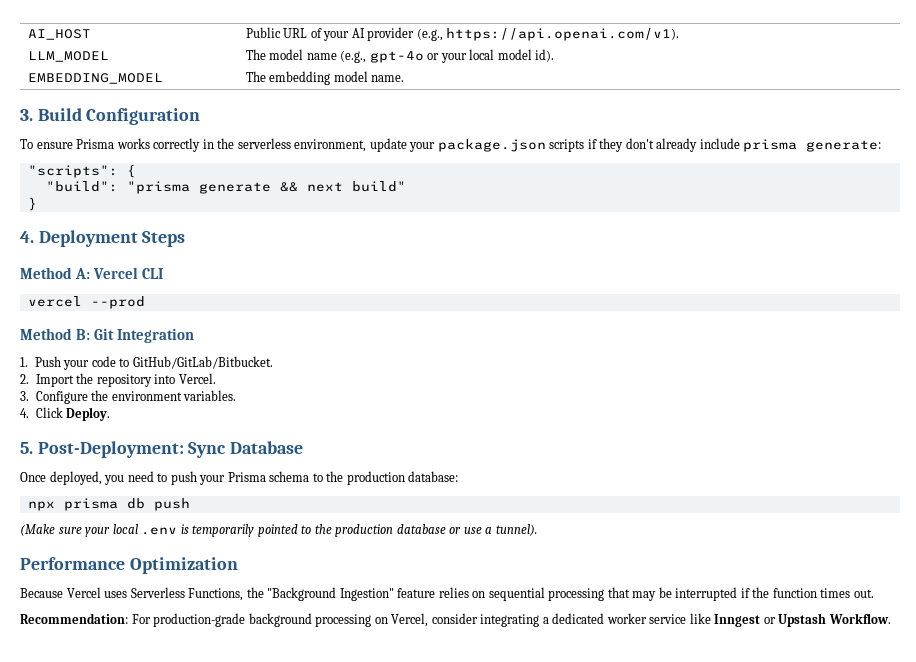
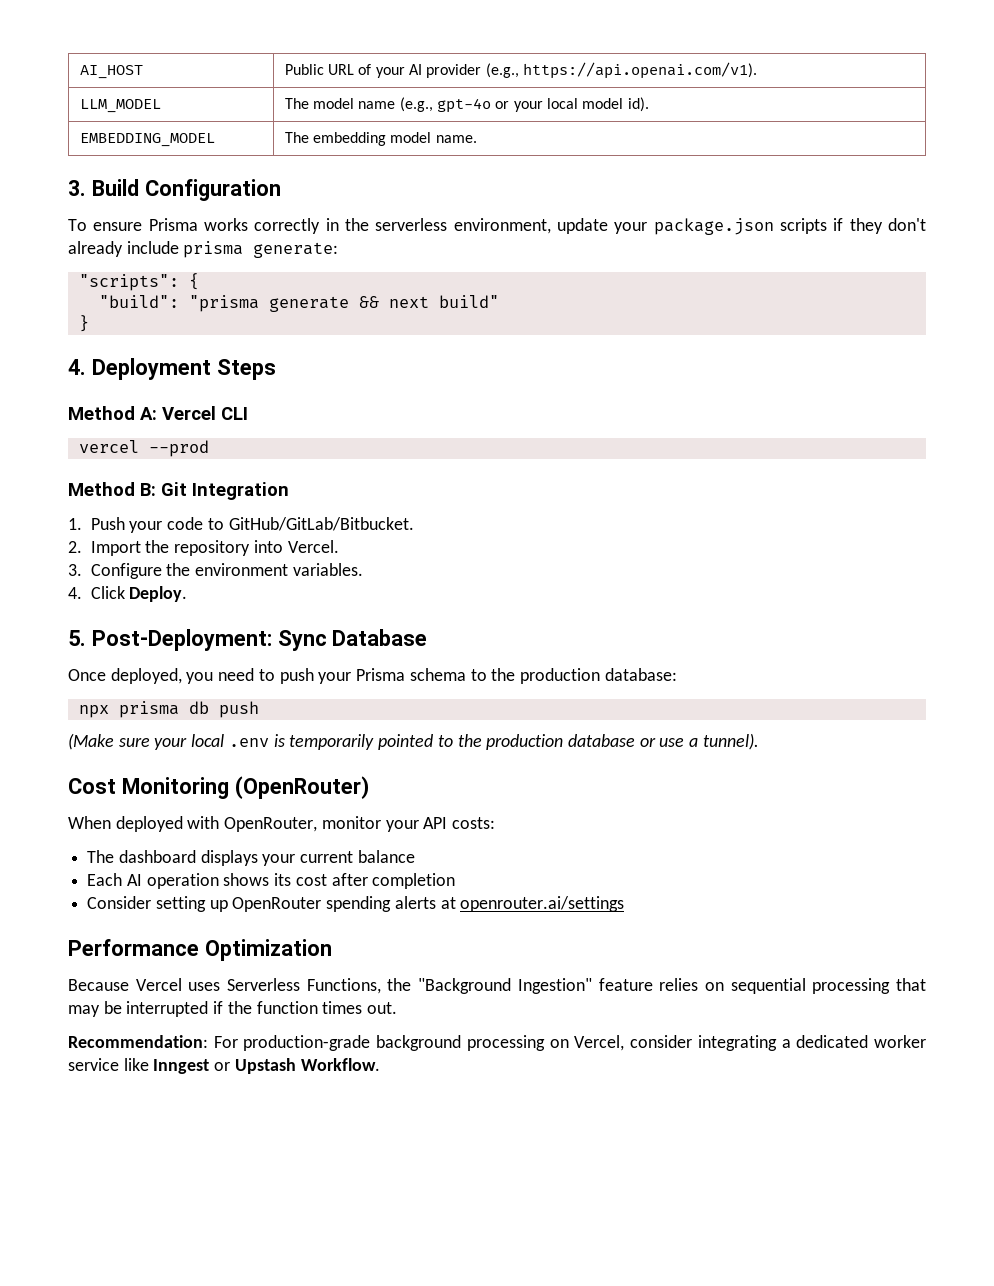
(537, 530) none -> [68,776,369,799] [68,816,496,832] [87,850,415,866] [87,873,456,889] [87,896,625,912] // Cost Monitoring (OpenRouter) // When deployed with OpenRouter, monitor your API costs: // The dashboard displays your current balance // Each AI operation shows its cost after completion // Consider setting up OpenRouter spending alerts at openrouter.ai/settings

